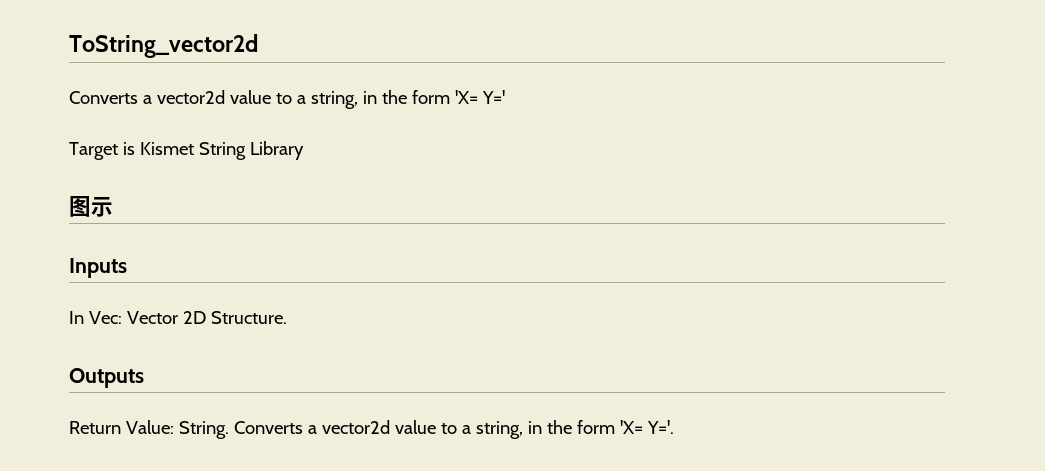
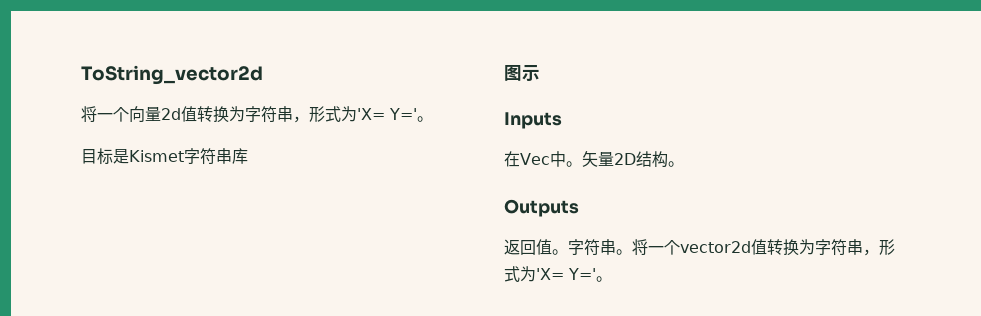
[69,90,505,109] [69,141,304,160] [69,196,113,217] [69,258,127,278] [69,311,287,324] [69,368,144,388] [69,420,674,439] Converts a vector2d value to a string, in the form 'X= Y=' // Target is Kismet String Library // 图示 // Inputs // In Vec: Vector 2D Structure. // Outputs // Return Value: String. Converts a vector2d value to a string, in the form 'X= Y='. -> [81,106,433,123] [81,148,248,165] [504,65,540,81] [504,112,562,129] [504,151,684,168] [504,199,579,217] [504,239,895,256] [504,266,612,282] 将一个向量2d值转换为字符串，形式为'X= Y='。 // 目标是Kismet字符串库 // 图示 // Inputs // 在Vec中。矢量2D结构。 // Outputs // 返回值。字符串。将一个vector2d值转换为字符串，形式为'X= Y='。

